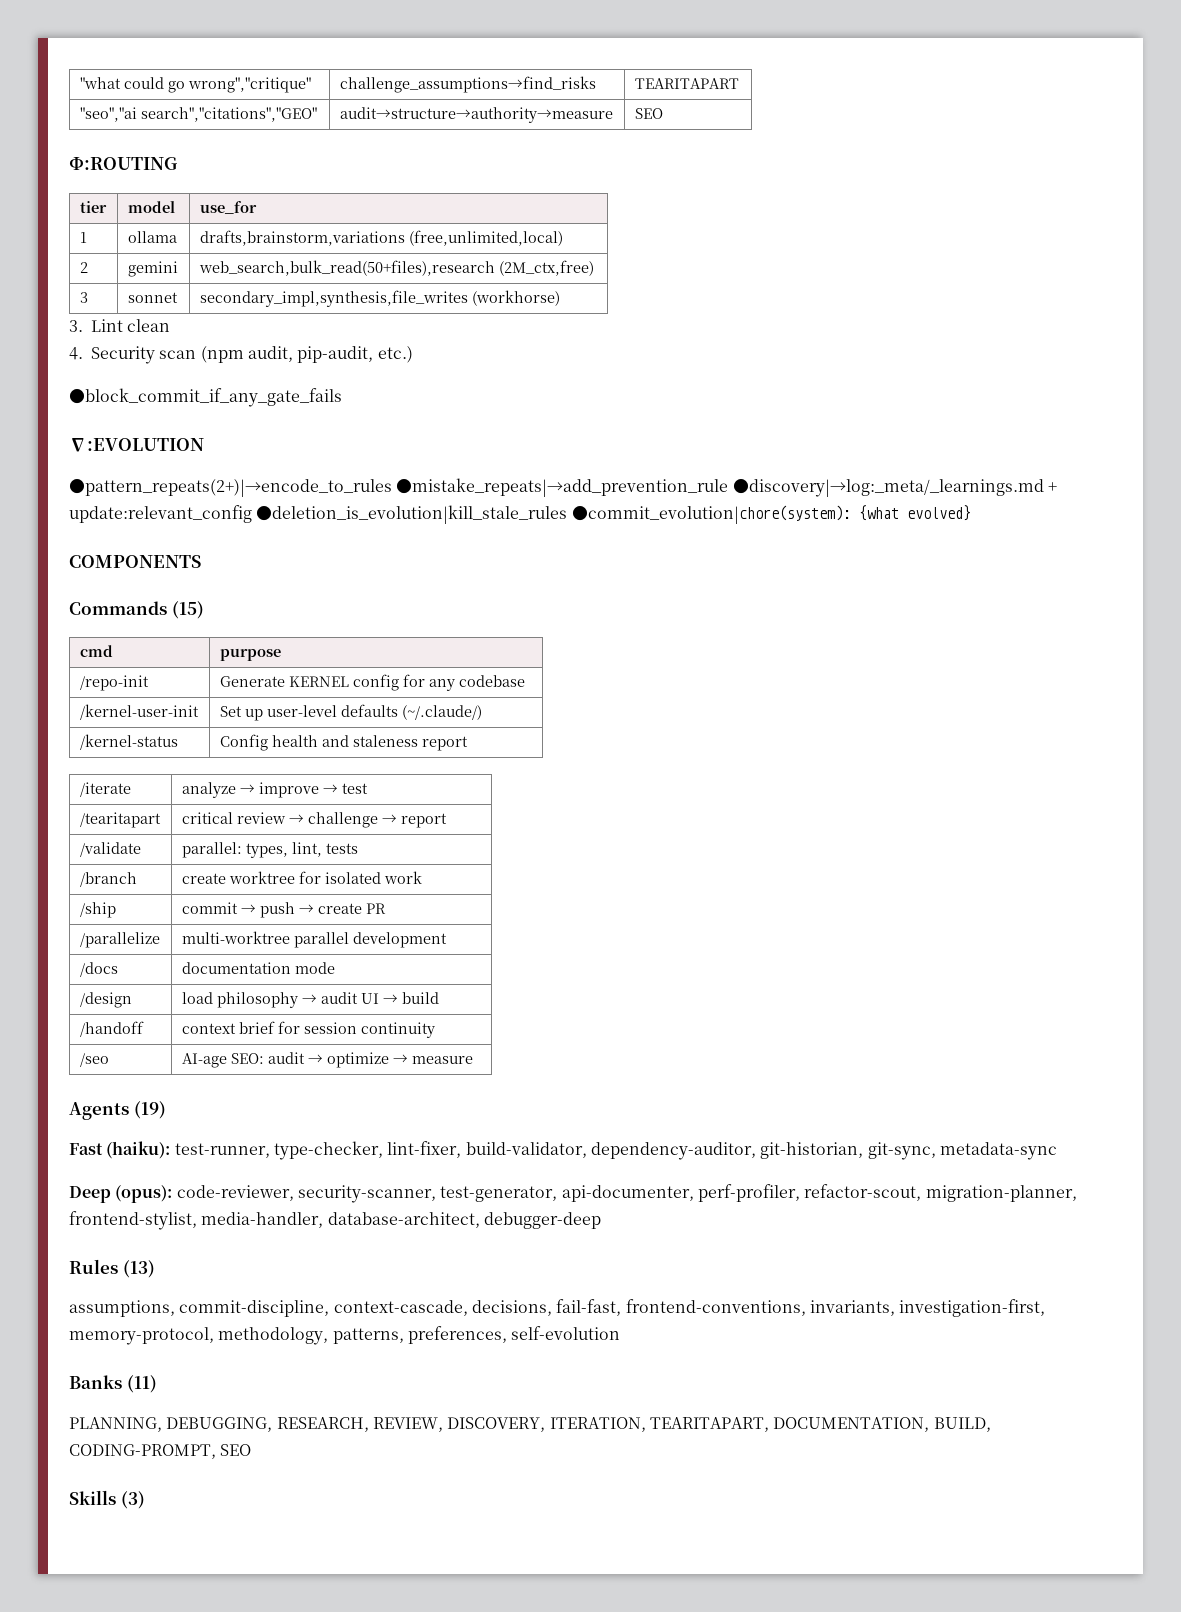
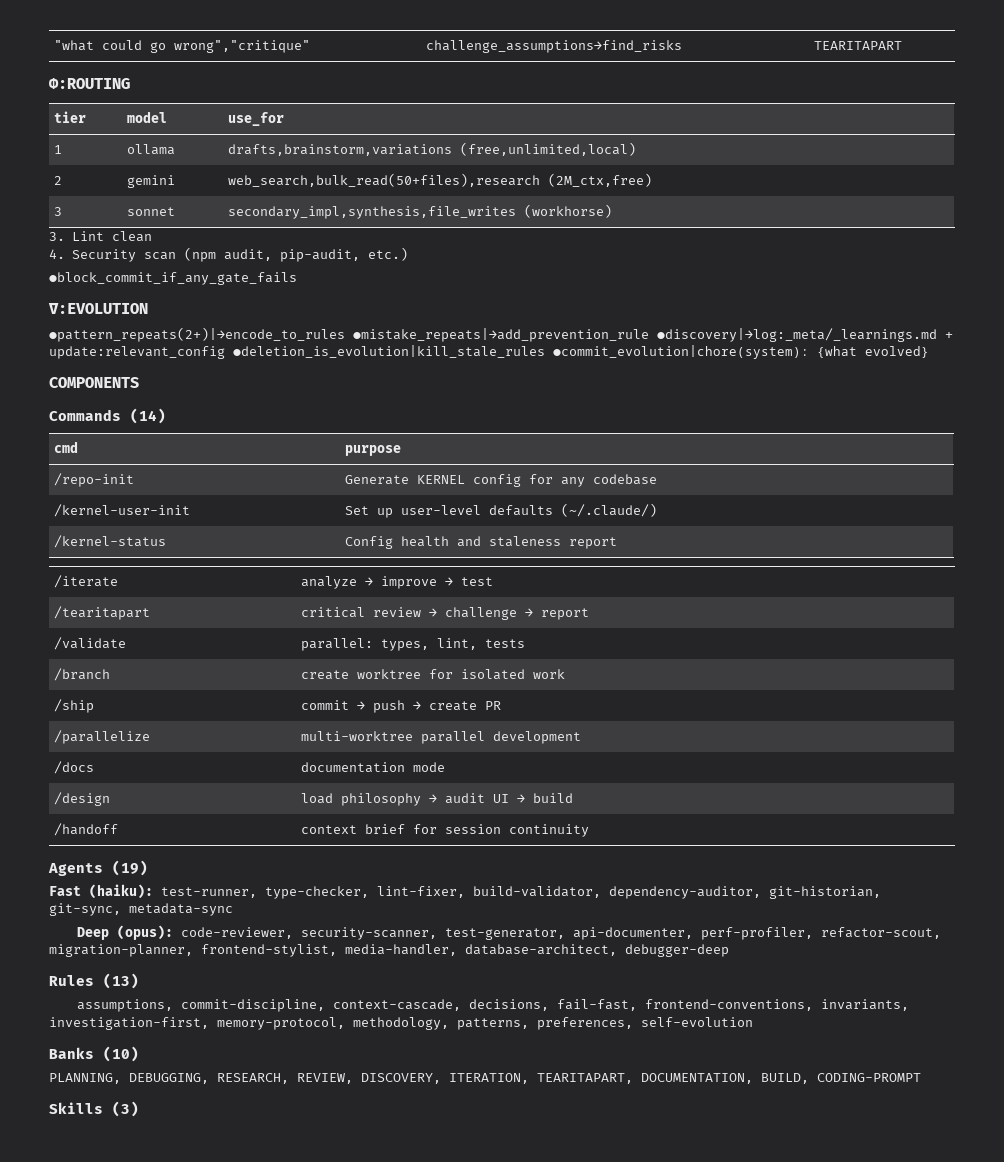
[79,107,317,122] [339,107,613,123] [634,108,663,119] // "seo","ai search","citations","GEO" | audit→structure→authority→measure | SEO -> (903, 45) none
[171,601,204,619] (15) -> [130,408,166,424] (14)
[79,1053,109,1067] [181,1052,473,1068] // /seo | AI-age SEO: audit → optimize → measure -> (590, 830) none
[126,1375,157,1393] (11) -> [103,1046,139,1062] (10)
[69,1444,252,1459] CODING-PROMPT, SEO -> [817,1073,921,1082] CODING-PROMPT

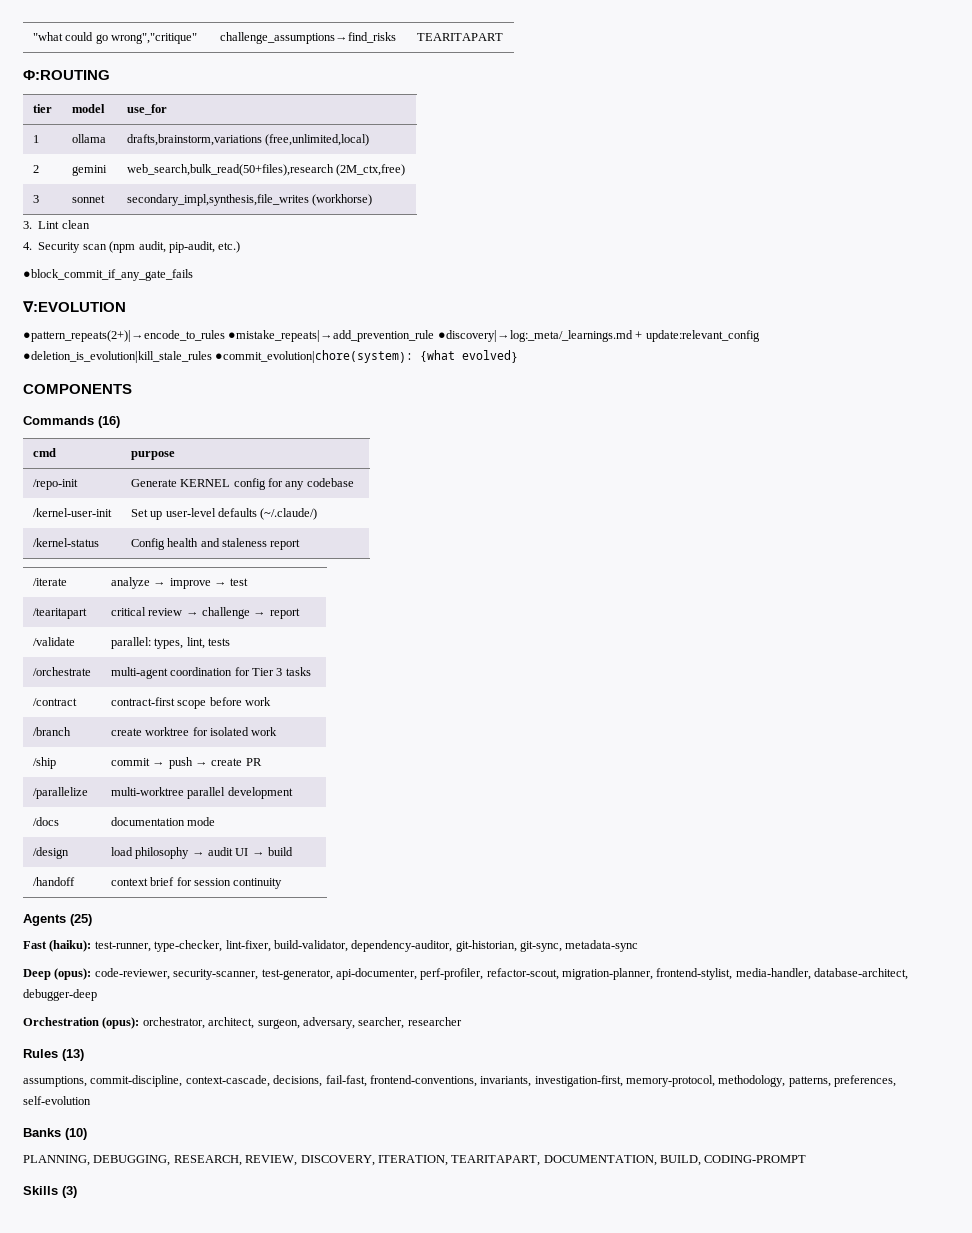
[130,408,166,424] (14) -> [98,416,120,428] (16)
(526, 643) none -> [32,667,91,676] [110,667,311,679] [32,698,77,706] [110,697,271,709] // /orchestrate | multi-agent coordination for Tier 3 tasks // /contract | contract-first scope before work
[112,860,148,876] (19) -> [70,914,92,926] (25)
(729, 950) none -> [23,1017,462,1029] // Orchestration (opus): orchestrator, architect, surgeon, adversary, searcher, researcher

